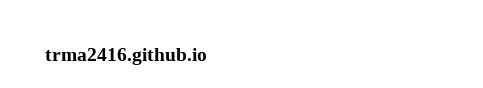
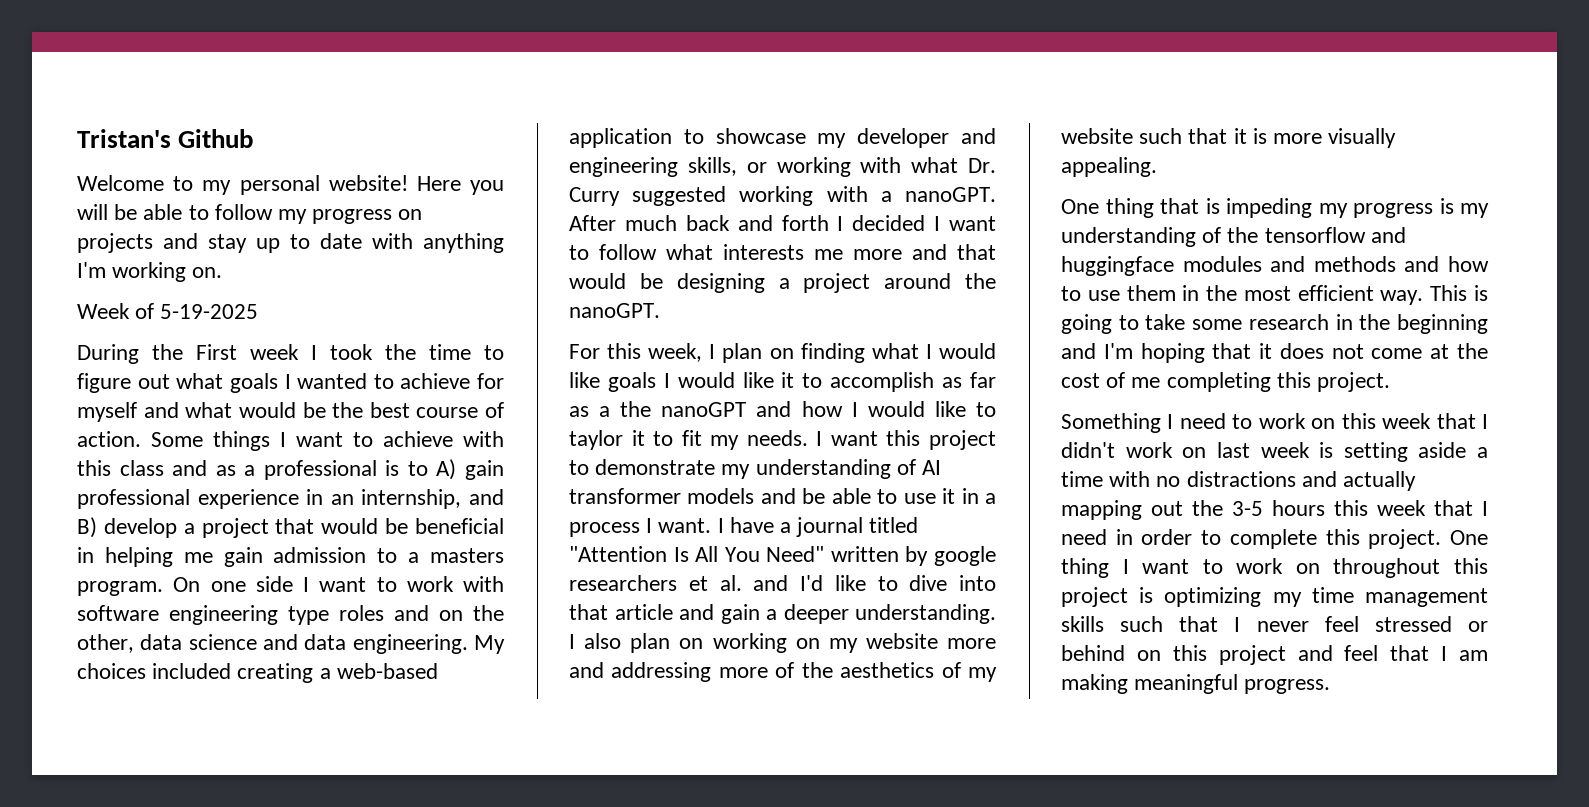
[45,48,207,65] trma2416.github.io -> [77,129,254,148] [77,175,504,195] [77,204,423,224] [77,233,504,253] [77,262,223,282] [77,303,259,319] [77,344,504,364] [77,373,504,393] [77,402,504,422] [77,431,504,451] [77,459,504,480] [77,489,504,509] [77,517,504,538] [77,547,504,567] [77,576,504,596] [77,605,504,625] [77,634,505,654] [77,663,438,683] [569,128,996,148] [569,157,996,177] [569,186,996,206] [569,215,996,231] [569,244,996,260] [569,273,996,293] [569,303,660,318] [569,343,996,363] [569,372,996,392] [569,401,996,417] [569,430,996,450] [569,459,942,479] [569,488,997,504] [569,517,919,537] [569,546,996,566] [569,575,996,591] [569,604,996,624] [569,633,996,653] [569,662,997,682] [1061,128,1397,148] [1061,157,1157,177] [1061,198,1489,218] [1061,227,1406,247] [1061,256,1489,276] [1061,285,1488,305] [1061,314,1488,334] [1061,343,1488,363] [1061,372,1391,392] [1061,413,1488,433] [1061,442,1488,462] [1061,471,1417,491] [1061,500,1488,520] [1061,529,1488,549] [1061,558,1488,578] [1061,587,1488,607] [1061,616,1488,632] [1061,645,1488,665] [1061,674,1331,694] Tristan's Github // Welcome to my personal website! Here you will be able to follow my progress on projects and stay up to date with anything I'm working on. // Week of 5-19-2025 // During the First week I took the time to figure out what goals I wanted to achieve for myself and what would be the best course of action. Some things I want to achieve with this class and as a professional is to A) gain professional experience in an internship, and B) develop a project that would be beneficial in helping me gain admission to a masters program. On one side I want to work with software engineering type roles and on the other, data science and data engineering. My choices included creating a web-based application to showcase my developer and engineering skills, or working with what Dr. Curry suggested working with a nanoGPT. After much back and forth I decided I want to follow what interests me more and that would be designing a project around the nanoGPT. // For this week, I plan on finding what I would like goals I would like it to accomplish as far as a the nanoGPT and how I would like to taylor it to fit my needs. I want this project to demonstrate my understanding of AI transformer models and be able to use it in a process I want. I have a journal titled "Attention Is All You Need" written by google researchers et al. and I'd like to dive into that article and gain a deeper understanding. I also plan on working on my website more and addressing more of the aesthetics of my website such that it is more visually appealing. // One thing that is impeding my progress is my understanding of the tensorflow and huggingface modules and methods and how to use them in the most efficient way. This is going to take some research in the beginning and I'm hoping that it does not come at the cost of me completing this project. // Something I need to work on this week that I didn't work on last week is setting aside a time with no distractions and actually mapping out the 3-5 hours this week that I need in order to complete this project. One thing I want to work on throughout this project is optimizing my time management skills such that I never feel stressed or behind on this project and feel that I am making meaningful progress.

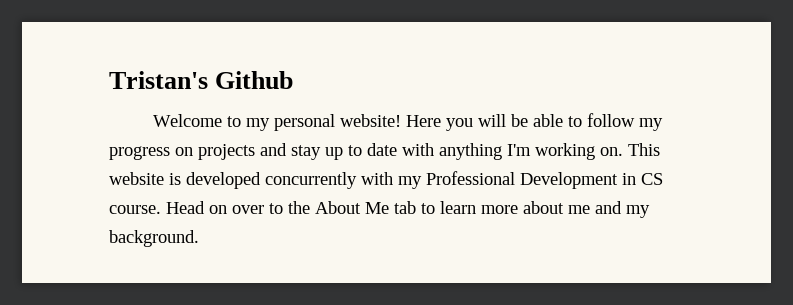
[77,303,259,319] [77,344,504,364] [77,373,504,393] [77,402,504,422] [77,431,504,451] [77,459,504,480] [77,489,504,509] [77,517,504,538] [77,547,504,567] [77,576,504,596] [77,605,504,625] [77,634,505,654] [77,663,438,683] [569,128,996,148] [569,157,996,177] [569,186,996,206] [569,215,996,231] [569,244,996,260] [569,273,996,293] [569,303,660,318] [569,343,996,363] [569,372,996,392] [569,401,996,417] [569,430,996,450] [569,459,942,479] [569,488,997,504] [569,517,919,537] [569,546,996,566] [569,575,996,591] [569,604,996,624] [569,633,996,653] [569,662,997,682] [1061,128,1397,148] [1061,157,1157,177] [1061,198,1489,218] [1061,227,1406,247] [1061,256,1489,276] [1061,285,1488,305] [1061,314,1488,334] [1061,343,1488,363] [1061,372,1391,392] [1061,413,1488,433] [1061,442,1488,462] [1061,471,1417,491] [1061,500,1488,520] [1061,529,1488,549] [1061,558,1488,578] [1061,587,1488,607] [1061,616,1488,632] [1061,645,1488,665] [1061,674,1331,694] // Week of 5-19-2025 // During the First week I took the time to figure out what goals I wanted to achieve for myself and what would be the best course of action. Some things I want to achieve with this class and as a professional is to A) gain professional experience in an internship, and B) develop a project that would be beneficial in helping me gain admission to a masters program. On one side I want to work with software engineering type roles and on the other, data science and data engineering. My choices included creating a web-based application to showcase my developer and engineering skills, or working with what Dr. Curry suggested working with a nanoGPT. After much back and forth I decided I want to follow what interests me more and that would be designing a project around the nanoGPT. // For this week, I plan on finding what I would like goals I would like it to accomplish as far as a the nanoGPT and how I would like to taylor it to fit my needs. I want this project to demonstrate my understanding of AI transformer models and be able to use it in a process I want. I have a journal titled "Attention Is All You Need" written by google researchers et al. and I'd like to dive into that article and gain a deeper understanding. I also plan on working on my website more and addressing more of the aesthetics of my website such that it is more visually appealing. // One thing that is impeding my progress is my understanding of the tensorflow and huggingface modules and methods and how to use them in the most efficient way. This is going to take some research in the beginning and I'm hoping that it does not come at the cost of me completing this project. // Something I need to work on this week that I didn't work on last week is setting aside a time with no distractions and actually mapping out the 3-5 hours this week that I need in order to complete this project. One thing I want to work on throughout this project is optimizing my time management skills such that I never feel stressed or behind on this project and feel that I am making meaningful progress. -> [628,143,660,156] [109,171,663,189] [109,201,650,218] [109,230,199,247] This website is developed concurrently with my Professional Development in CS course. Head on over to the About Me tab to learn more about me and my background.

